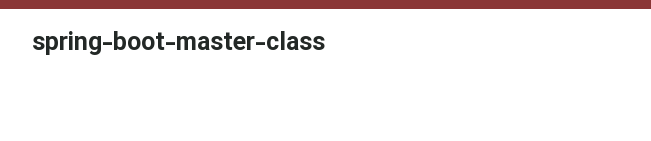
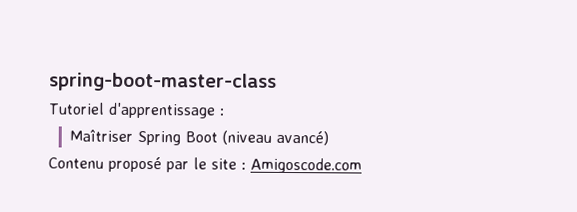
(325, 43) none -> [48,102,224,119] [69,129,330,146] [48,156,362,174] // Tutoriel d'apprentissage : // Maîtriser Spring Boot (niveau avancé) // Contenu proposé par le site : Amigoscode.com

